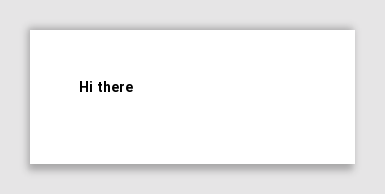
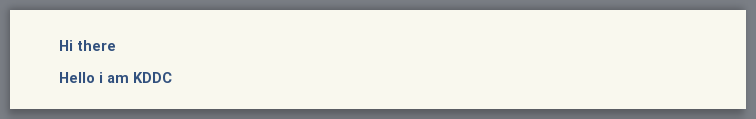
(133, 86) none -> [59,72,172,83] // Hello i am KDDC

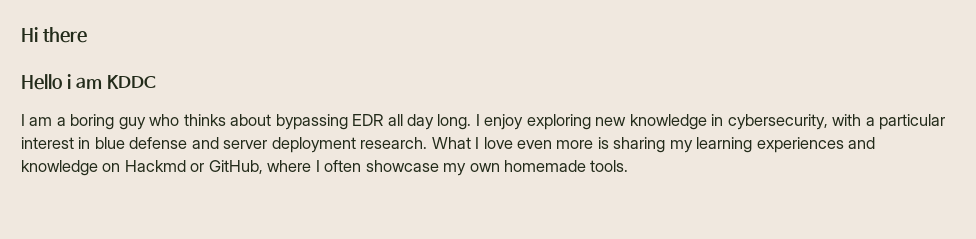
(172, 77) none -> [21,114,946,130] [21,137,876,153] [21,160,629,176] // I am a boring guy who thinks about bypassing EDR all day long. I enjoy exploring new knowledge in cybersecurity, with a particular interest in blue defense and server deployment research. What I love even more is sharing my learning experiences and knowledge on Hackmd or GitHub, where I often showcase my own homemade tools.

